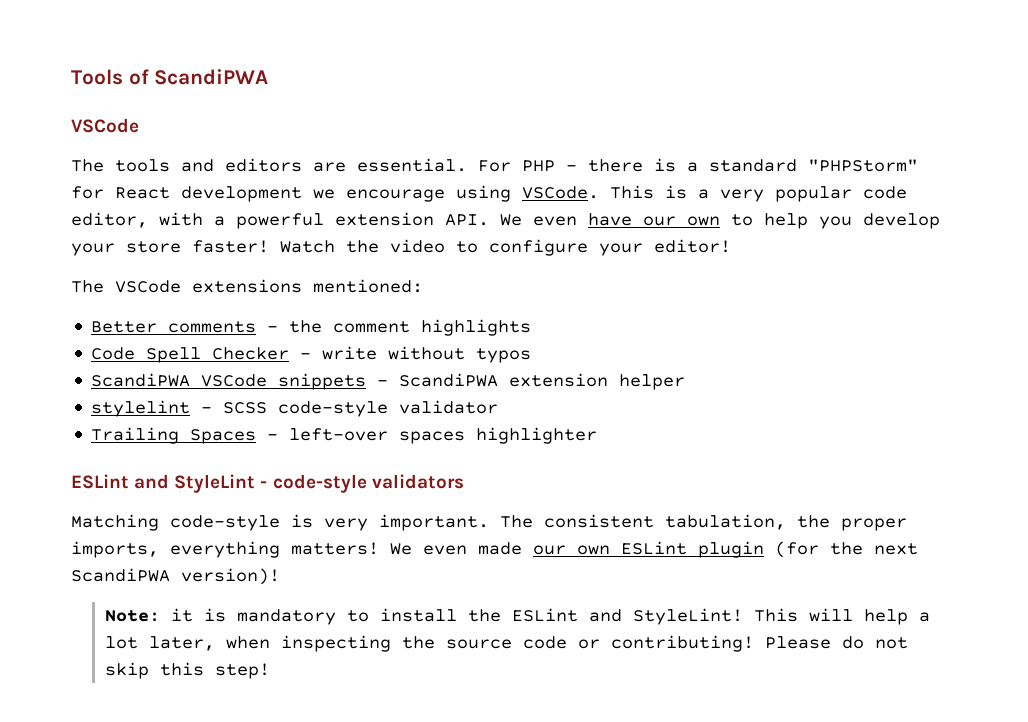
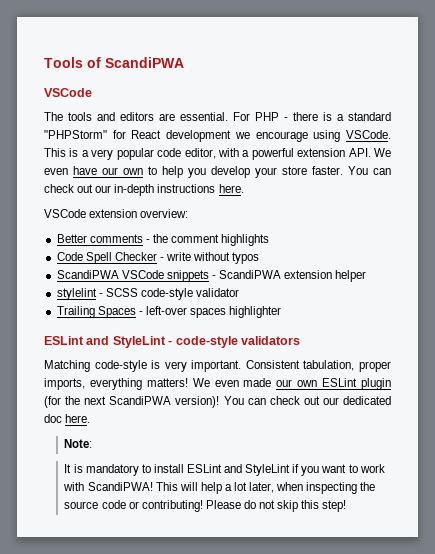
[192,239,731,256] [71,279,423,293] faster! Watch the video to configure your editor! // The VSCode extensions mentioned: -> [312,166,391,175] [44,184,244,196] [44,209,189,218] faster. You can check out our in-depth instructions here. // VSCode extension overview:
[500,514,830,530] The consistent tabulation, the -> [245,360,355,371] Consistent tabulation,
(280, 576) none -> [223,396,392,405] [44,414,91,423] You can check out our dedicated doc here.
[171,608,194,622] it -> [64,464,72,473] // It
[468,608,744,625] the ESLint and StyleLint! -> [186,464,385,476] [63,482,153,491] ESLint and StyleLint if you want to work with ScandiPWA!

